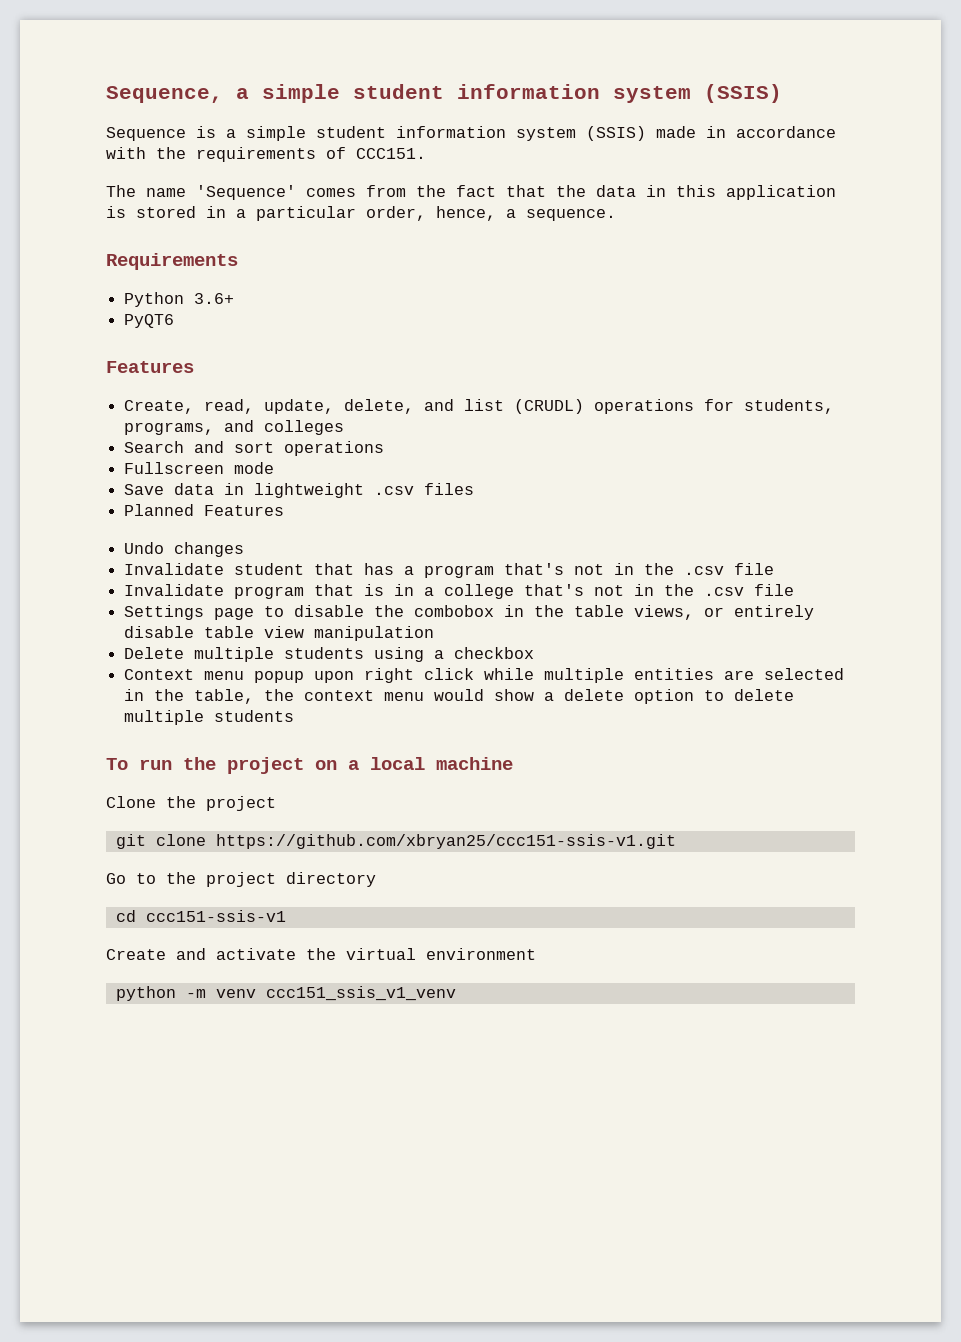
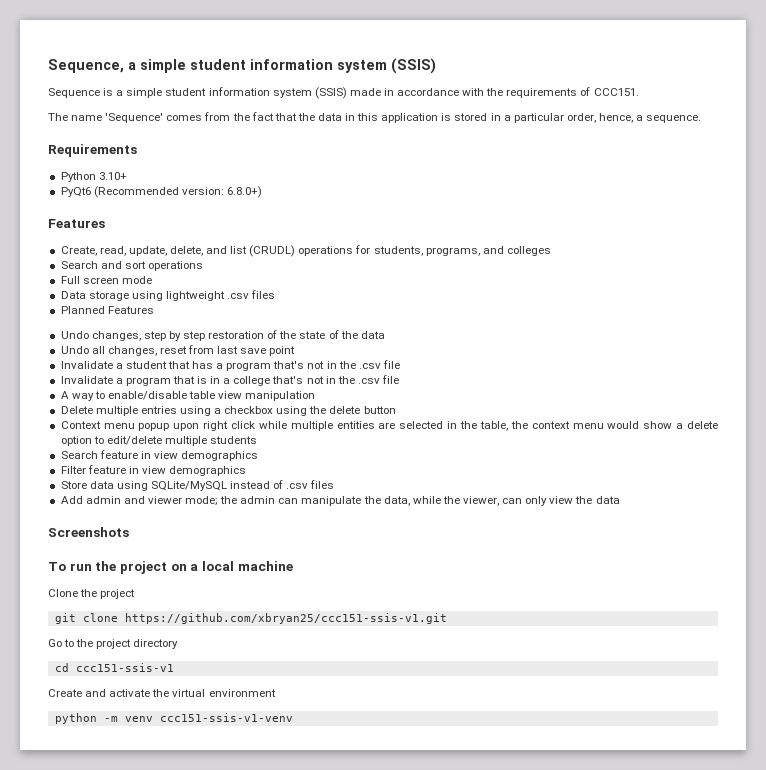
[194,293,235,304] [124,314,175,328] 3.6+ // PyQT6 -> [98,172,127,180] [60,186,262,198] 3.10+ // PyQt6 (Recommended version: 6.8.0+)
[124,462,225,474] Fullscreen -> [60,276,119,284] Full screen
[124,483,245,495] Save data in -> [60,291,163,301] Data storage using
[174,542,245,557] [124,563,225,575] changes // Invalidate -> [91,330,385,341] [60,345,296,356] [60,361,123,369] changes, step by step restoration of the state of the data // Undo all changes, reset from last save point // Invalidate a
(225, 590) none -> [115,378,123,384] a
[124,605,815,620] [124,626,195,638] Settings page to disable the combobox in the table views, or entirely disable -> [60,391,187,401] A way to enable/disable
[284,647,365,659] students -> [140,406,177,414] entries
(535, 653) none -> [276,406,396,416] using the delete button
[734,689,795,701] [124,710,295,725] delete multiple students -> [106,436,258,446] [60,450,259,461] [60,465,247,476] [60,480,335,491] [60,496,620,506] [48,527,129,537] edit/delete multiple students // Search feature in view demographics // Filter feature in view demographics // Store data using SQLite/MySQL instead of .csv files // Add admin and viewer mode; the admin can manipulate the data, while the viewer, can only view the data // Screenshots
[265,986,456,1001] ccc151_ssis_v1_venv -> [159,713,293,722] ccc151-ssis-v1-venv

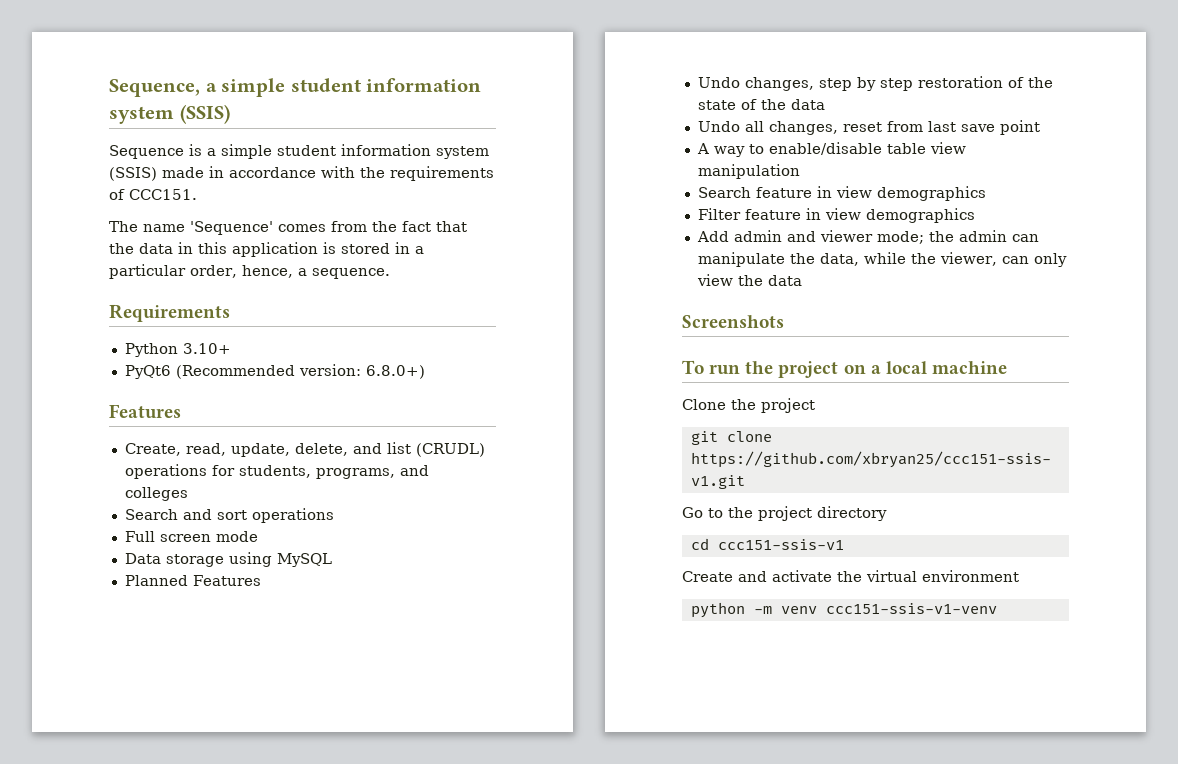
[165,290,276,301] lightweight .csv files -> [276,553,332,567] MySQL
[60,360,400,371] [60,375,400,386] // Invalidate a student that has a program that's not in the .csv file // Invalidate a program that is in a college that's not in the .csv file -> (1040, 127) none
[60,406,396,416] [60,421,718,431] [60,436,258,446] // Delete multiple entries using a checkbox using the delete button // Context menu popup upon right click while multiple entities are selected in the table, the context menu would show a delete option to edit/delete multiple students -> (800, 171) none
[60,480,335,491] // Store data using SQLite/MySQL instead of .csv files -> (975, 215) none

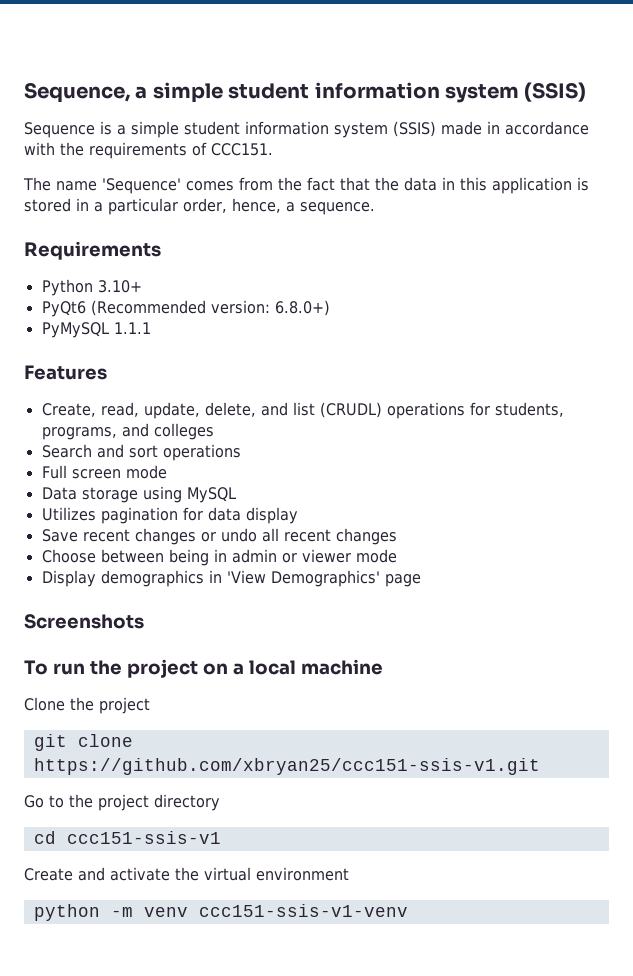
(425, 372) none -> [41,322,151,338] // PyMySQL 1.1.1
[124,575,261,586] [697,76,1053,91] [697,99,825,110] [697,120,1040,135] [696,142,966,157] [697,164,800,179] [697,186,986,201] [697,208,975,223] [696,230,1039,244] [697,252,1067,267] [696,274,802,286] Planned Features // Undo changes, step by step restoration of the state of the data // Undo all changes, reset from last save point // A way to enable/disable table view manipulation // Search feature in view demographics // Filter feature in view demographics // Add admin and viewer mode; the admin can manipulate the data, while the viewer, can only view the data -> [41,507,298,524] [41,528,397,545] [41,549,397,566] [41,570,421,587] Utilizes pagination for data display // Save recent changes or undo all recent changes // Choose between being in admin or viewer mode // Display demographics in 'View Demographics' page

